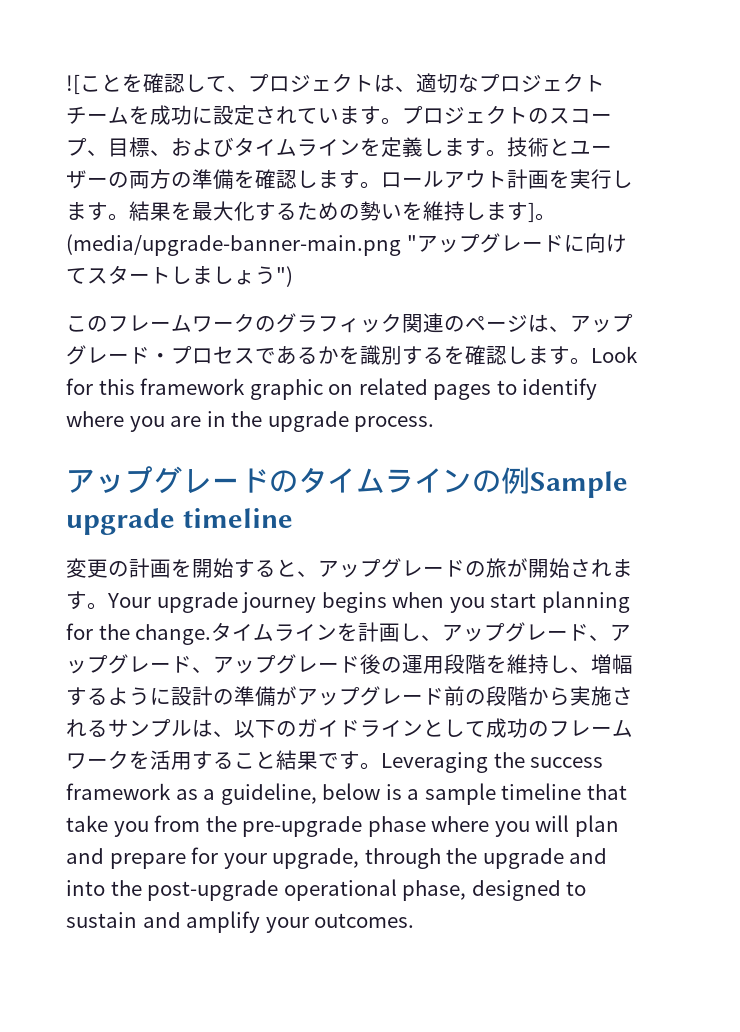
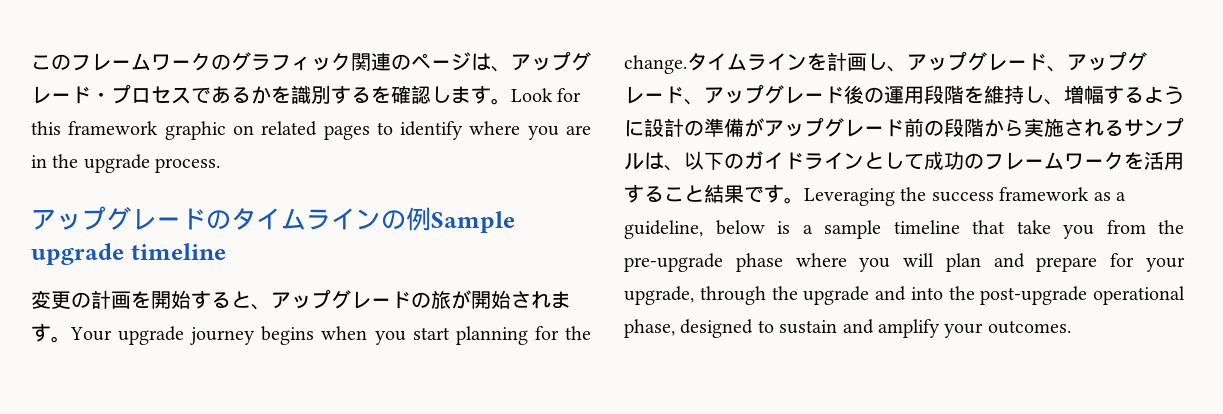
[66,73,605,95] [66,105,612,125] [66,137,612,157] [66,169,633,190] [66,201,556,223] [66,233,627,256] [66,265,293,287] ![ことを確認して、プロジェクトは、適切なプロジェクトチームを成功に設定されています。プロジェクトのスコープ、目標、およびタイムラインを定義します。技術とユーザーの両方の準備を確認します。ロールアウト計画を実行します。結果を最大化するための勢いを維持します]。(media/upgrade-banner-main.png "アップグレードに向けてスタートしましょう") // -> (31, 62) none

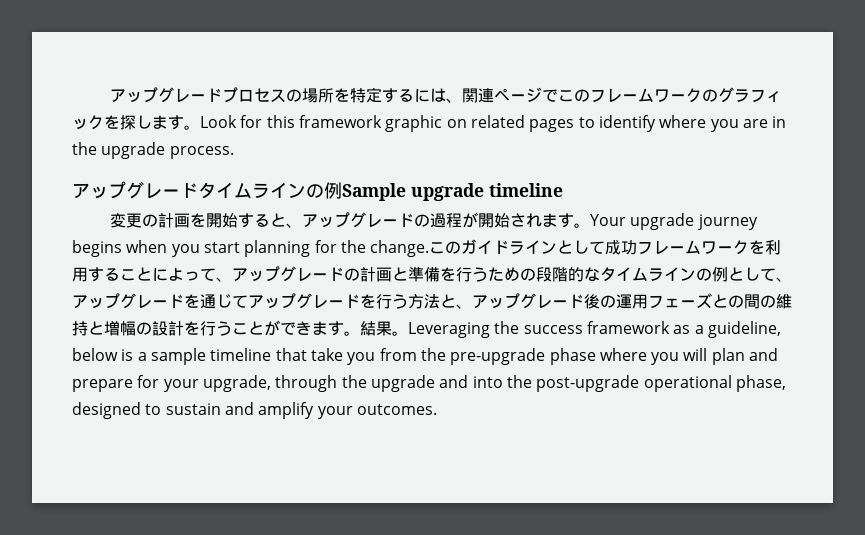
(31, 62) none -> [109,87,558,103] アップグレードプロセスの場所を特定するには、関連ページで
[351,51,591,72] [31,84,431,104] 関連のページは、アップグレード・プロセスであるかを識別するを確認 -> [104,115,136,130] を探
[206,210,231,230] の -> (198, 191) none
[431,290,451,309] 旅 -> [429,213,462,228] 過程
[687,51,1147,72] [624,86,684,104] タイムラインを計画し、アップグレード、アップグレード -> [429,239,782,255] [72,266,792,282] [72,293,456,309] このガイドラインとして成功フレームワークを利用することによって、アップグレードの計画と準備を行うための段階的なタイムラインの例として、アップグレードを通じてアップグレードを行う方法と
[924,85,1184,105] [624,117,1184,137] [624,151,1184,171] [624,184,784,203] 段階を維持し、増幅するように設計の準備がアップグレード前の段階から実施されるサンプルは、以下のガイドラインとして成功のフレームワークを活用すること結果です -> [648,293,792,309] [72,320,392,336] フェーズとの間の維持と増幅の設計を行うことができます。結果

